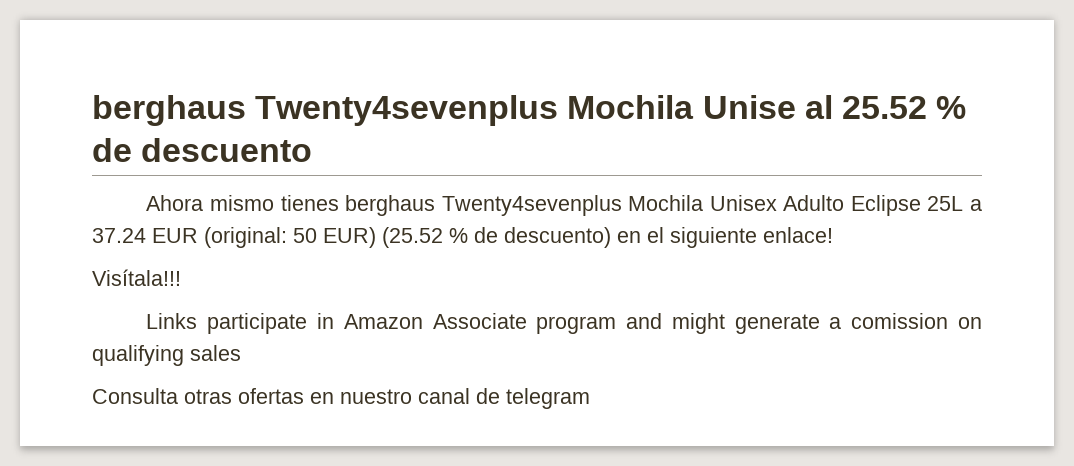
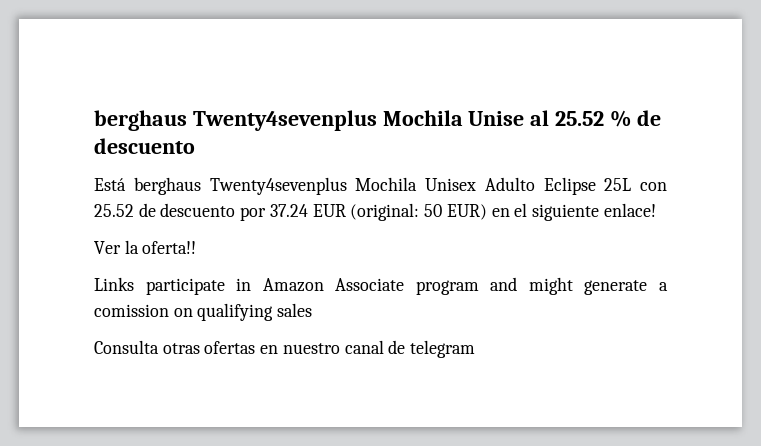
[146,195,339,211] Ahora mismo tienes -> [94,178,126,191] Está
[970,199,983,211] a -> [640,182,667,191] [94,203,267,221] con 25.52 de descuento por
[382,227,611,248] (25.52 % de descuento) -> (487, 212) none
[92,269,181,286] Visítala!!! -> [94,240,197,254] Ver la oferta!!

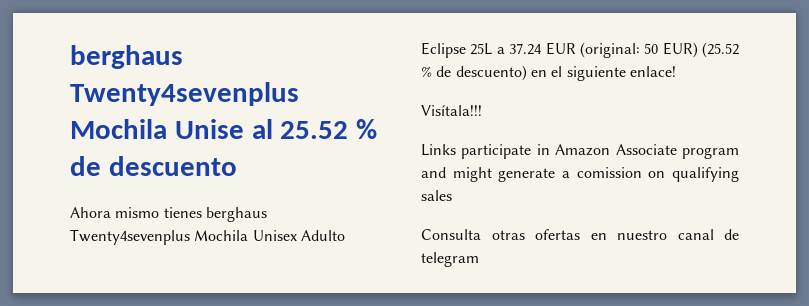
[94,178,126,191] Está -> [70,207,202,218] Ahora mismo tienes
[640,182,667,191] [94,203,267,221] con 25.52 de descuento por -> [496,47,505,54] a
(487, 212) none -> [702,42,739,58] [421,65,527,81] (25.52 % de descuento)
[94,240,197,254] Ver la oferta!! -> [421,105,482,116] Visítala!!!

